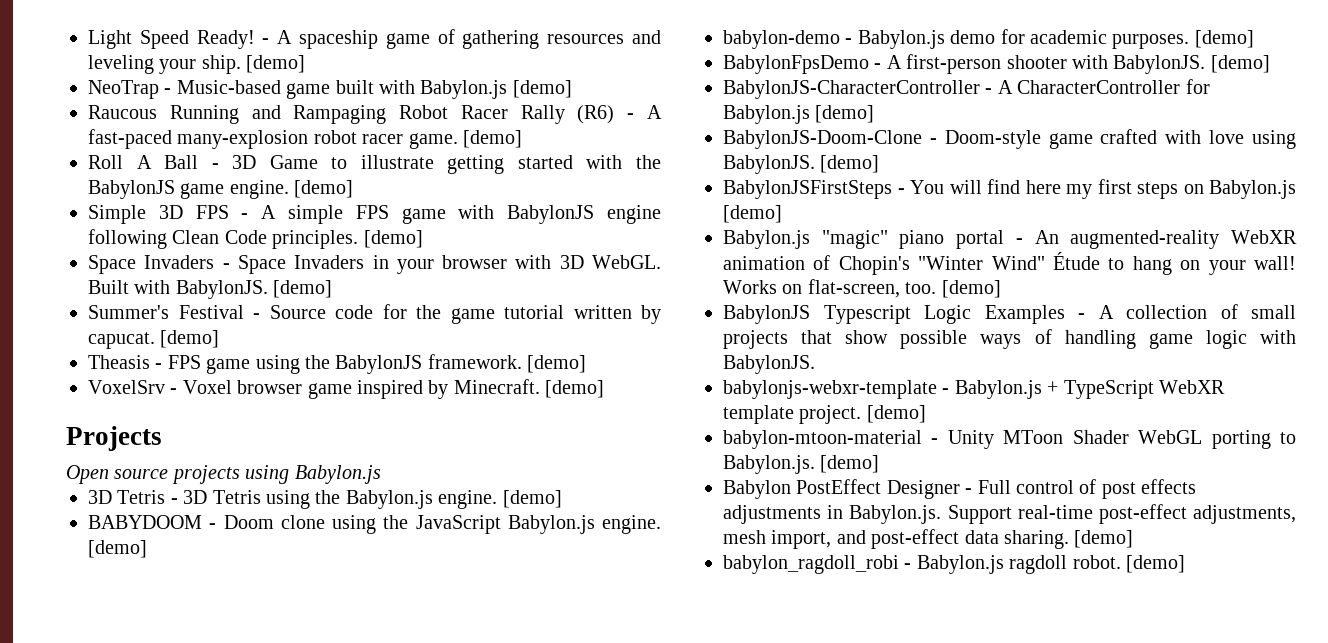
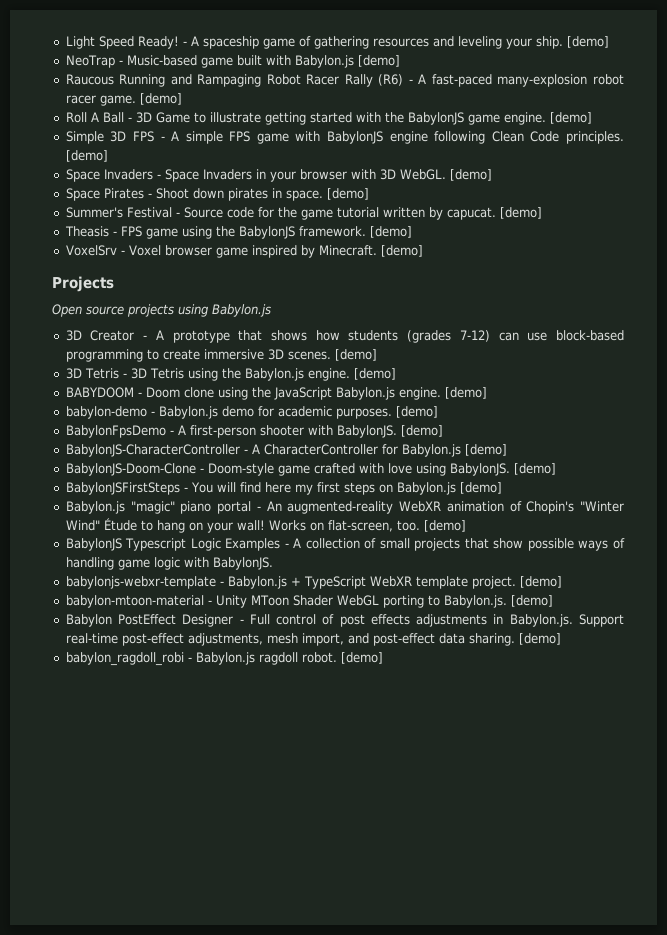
[88,280,268,299] Built with BabylonJS. -> [449,169,492,181] [65,188,323,201] [demo] // Space Pirates - Shoot down pirates in space.
(381, 474) none -> [65,330,624,343] [65,349,377,362] // 3D Creator - A prototype that shows how students (grades 7-12) can use block-based programming to create immersive 3D scenes. [demo]

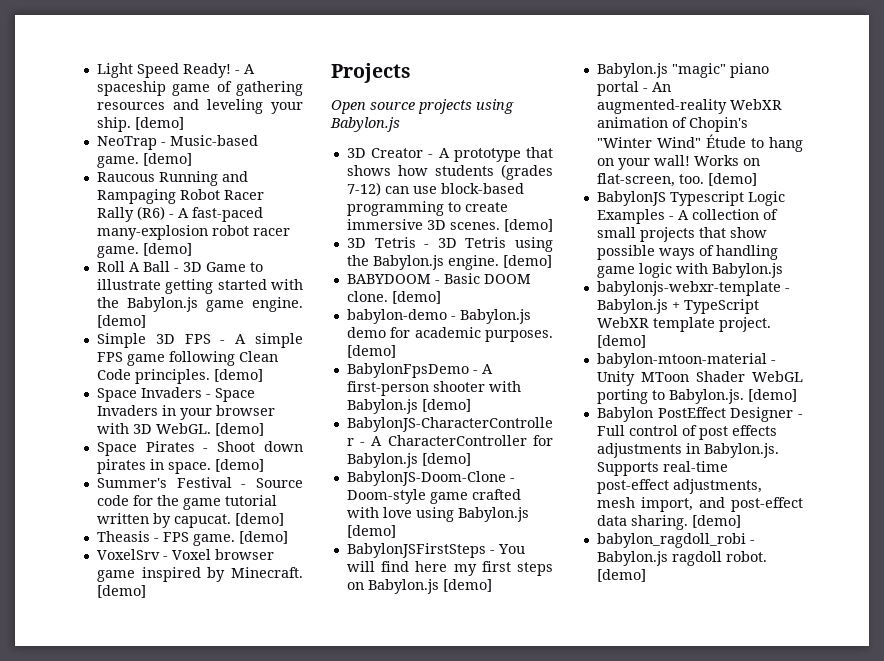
[200,55,354,68] game built with Babylon.js -> [96,156,139,168] game.
[407,112,464,125] BabylonJS -> [126,297,198,312] Babylon.js
[295,131,428,144] with BabylonJS engine -> (165, 360) none
[145,226,366,239] game using the BabylonJS framework. -> [192,534,235,546] game.
[145,387,441,400] Doom clone using the JavaScript Babylon.js engine. -> [443,273,531,284] [346,291,388,302] Basic DOOM clone.
[336,425,397,438] BabylonJS. -> [346,399,418,414] Babylon.js
[449,463,510,476] BabylonJS. -> [457,507,529,522] Babylon.js
[212,557,273,570] BabylonJS. -> [711,263,783,278] Babylon.js
[578,614,624,627] Support -> [596,462,659,476] Supports

